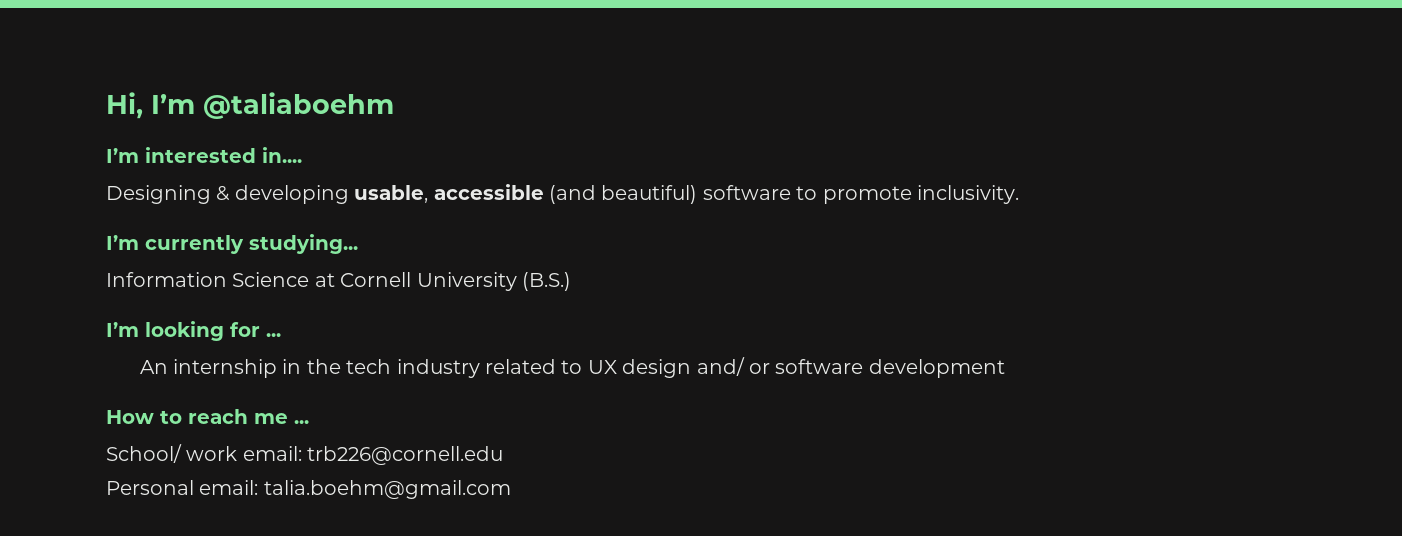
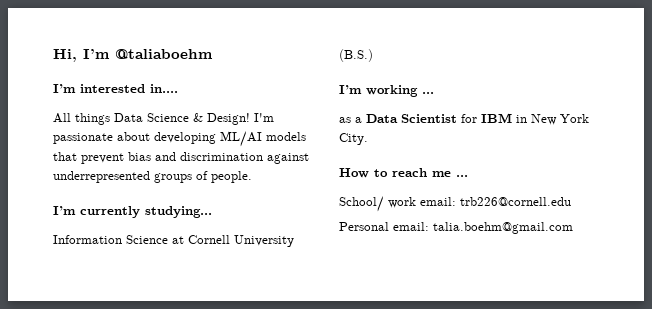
[106,184,1019,204] Designing & developing usable, accessible (and beautiful) software to promote inclusivity. -> [53,113,274,125] [53,131,306,147] [53,152,309,164] [53,171,252,183] All things Data Science & Design! I'm passionate about developing ML/AI models that prevent bias and discrimination against underrepresented groups of people.
[145,321,281,341] [139,357,1005,378] looking for ... // An internship in the tech industry related to UX design and/ or software development -> [366,85,434,97] [339,113,589,125] [339,133,368,145] working ... // as a Data Scientist for IBM in New York City.

